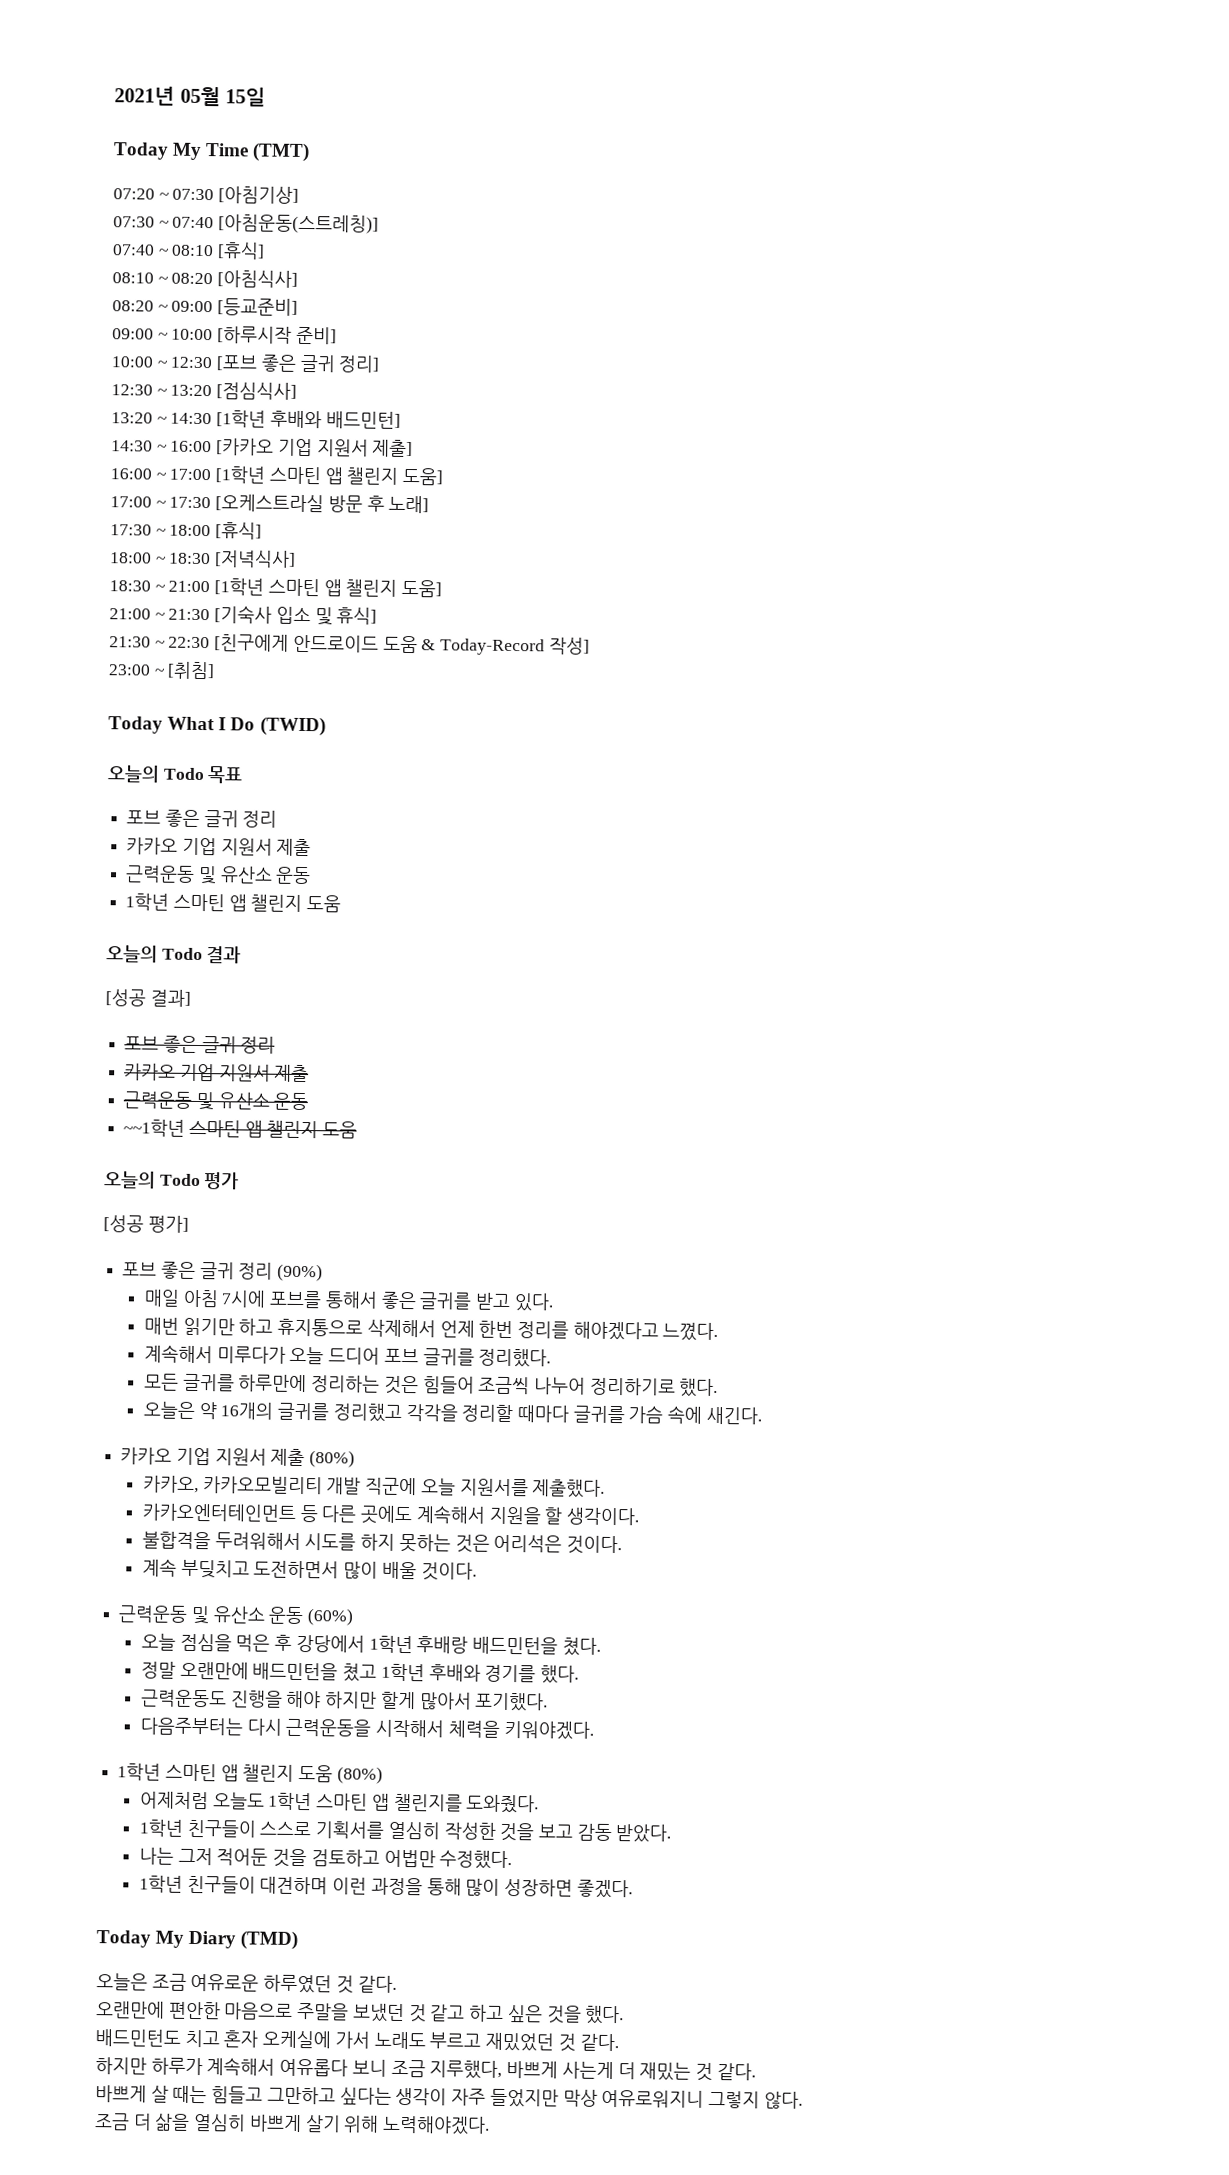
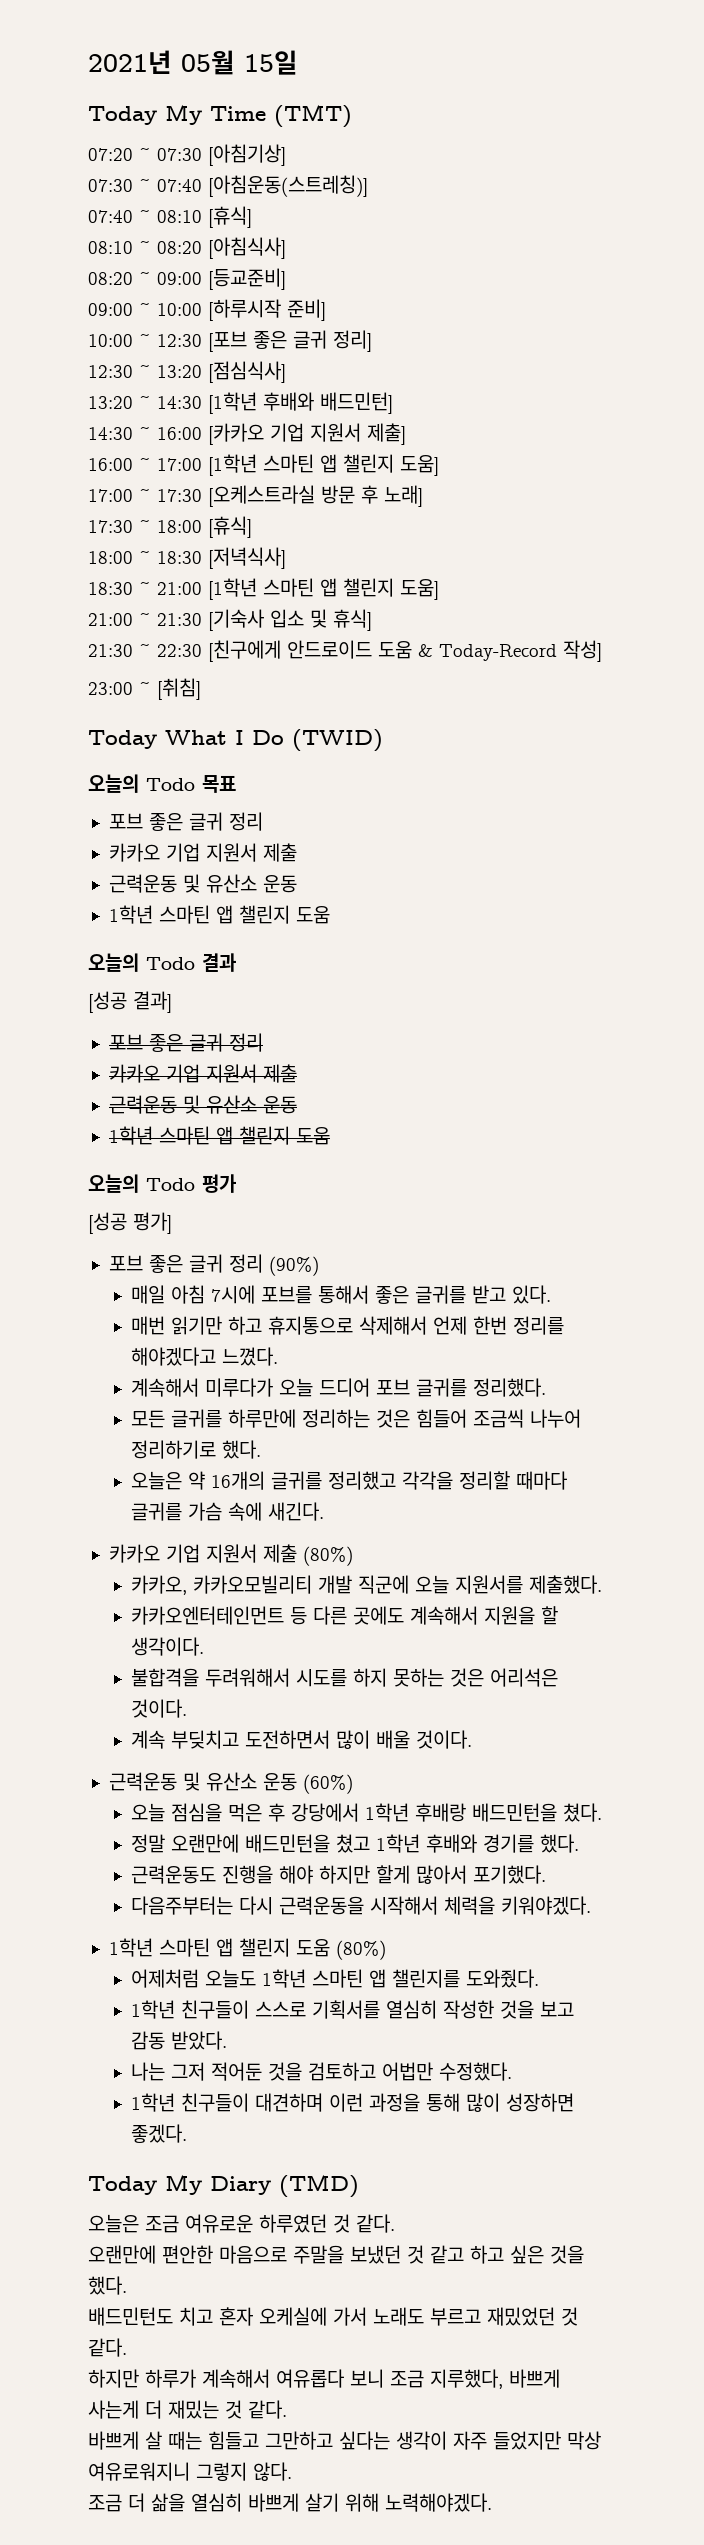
[123,1119,186,1137] ~~1학년 -> [108,1126,153,1145] 1학년

